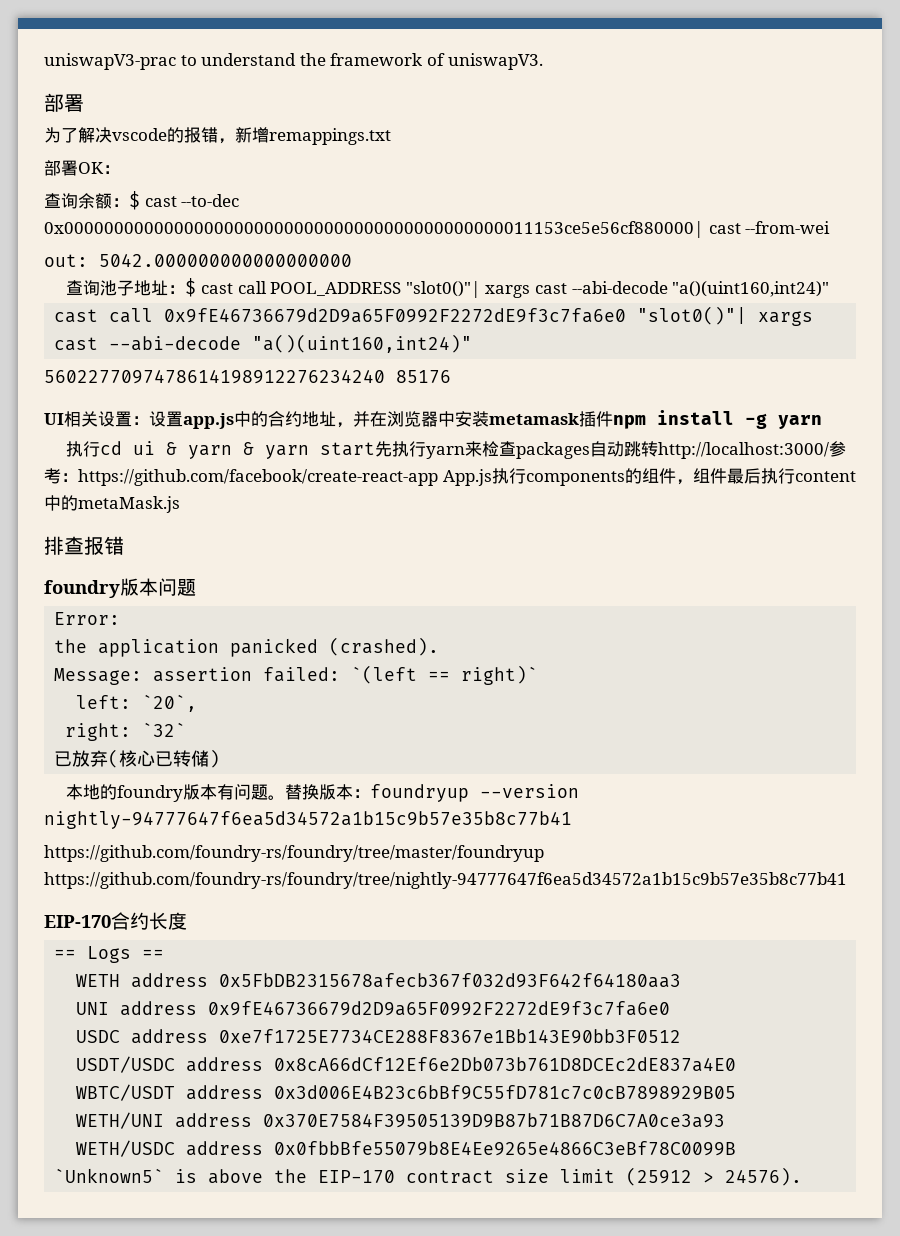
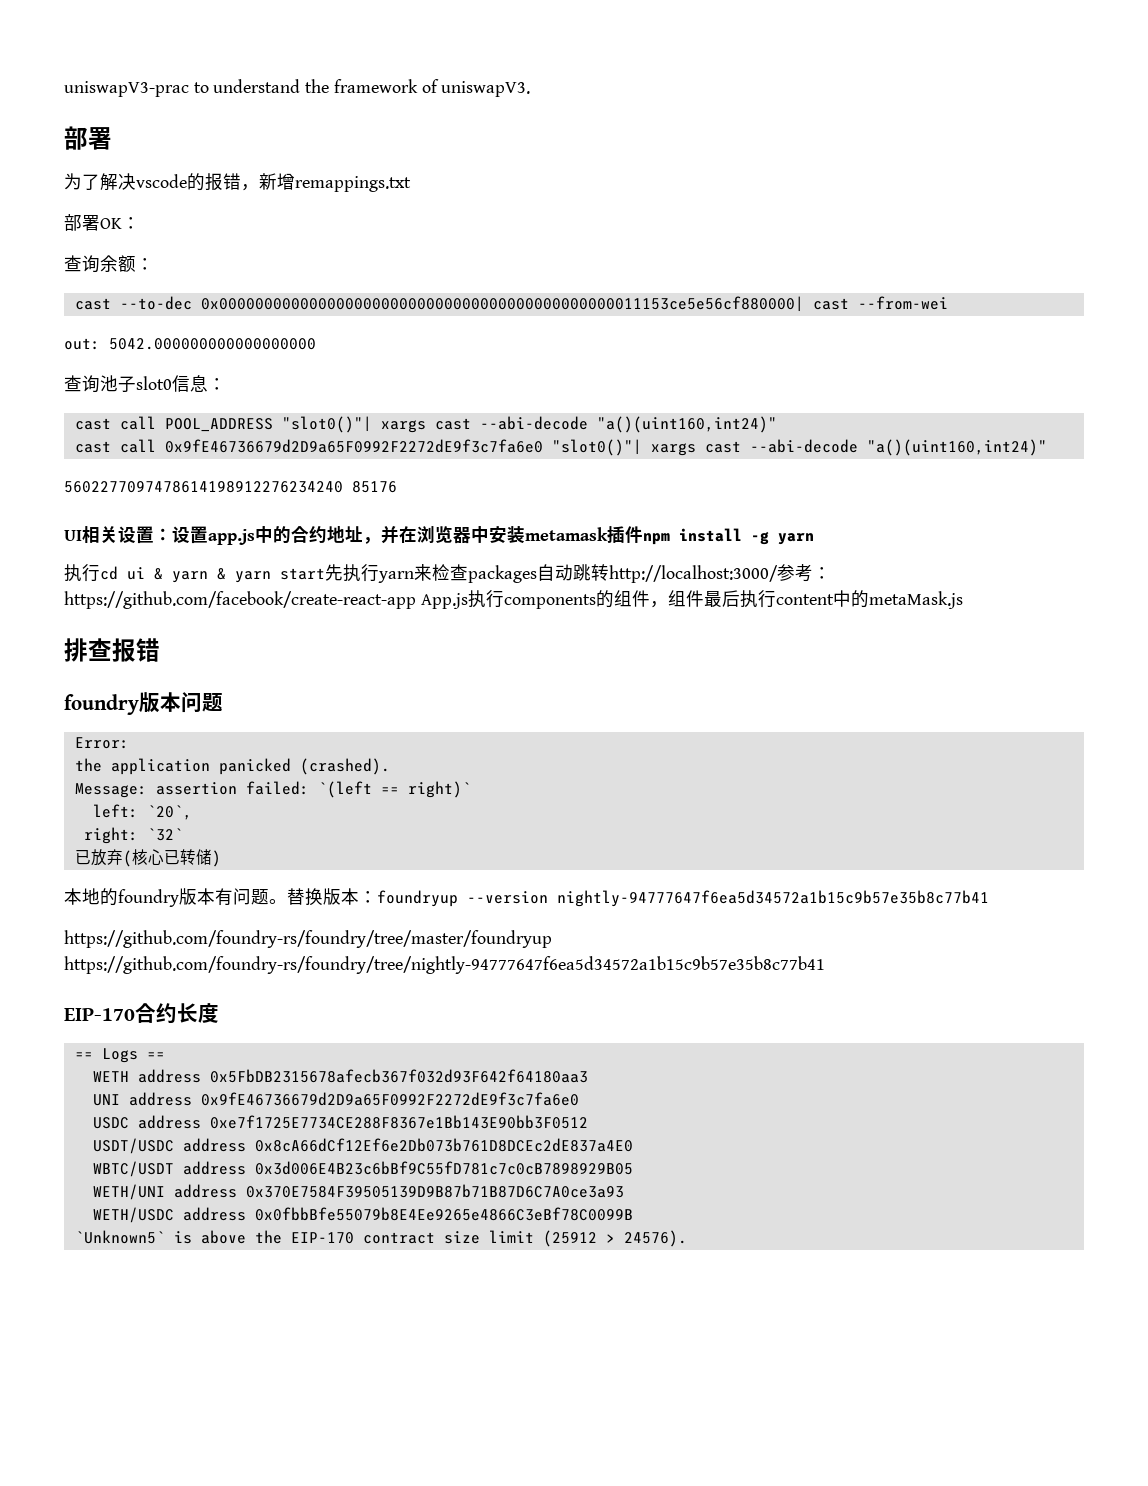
[129,191,140,210] $ -> (154, 264) //
[134,278,197,297] 地址：$ -> [136,375,226,392] slot0信息： //

